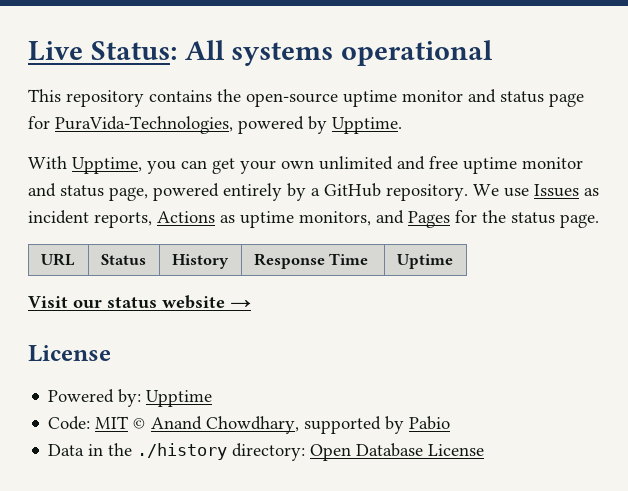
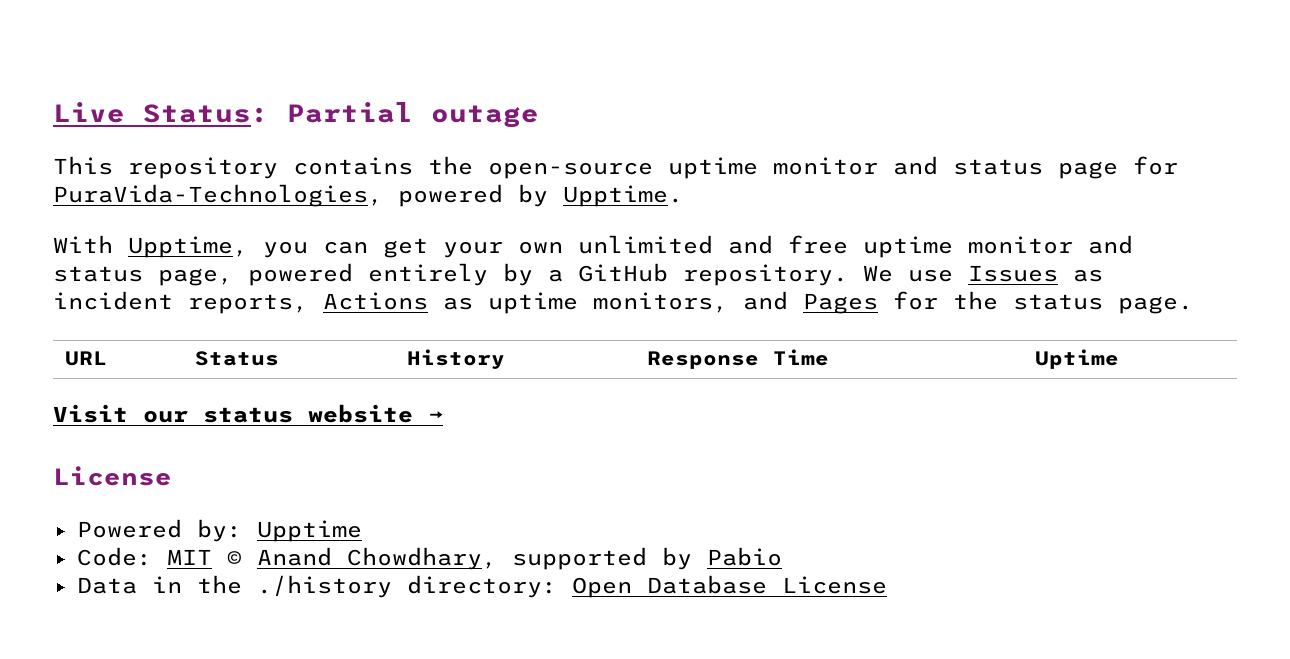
[184,40,494,66] All systems operational -> [287,102,539,128] Partial outage

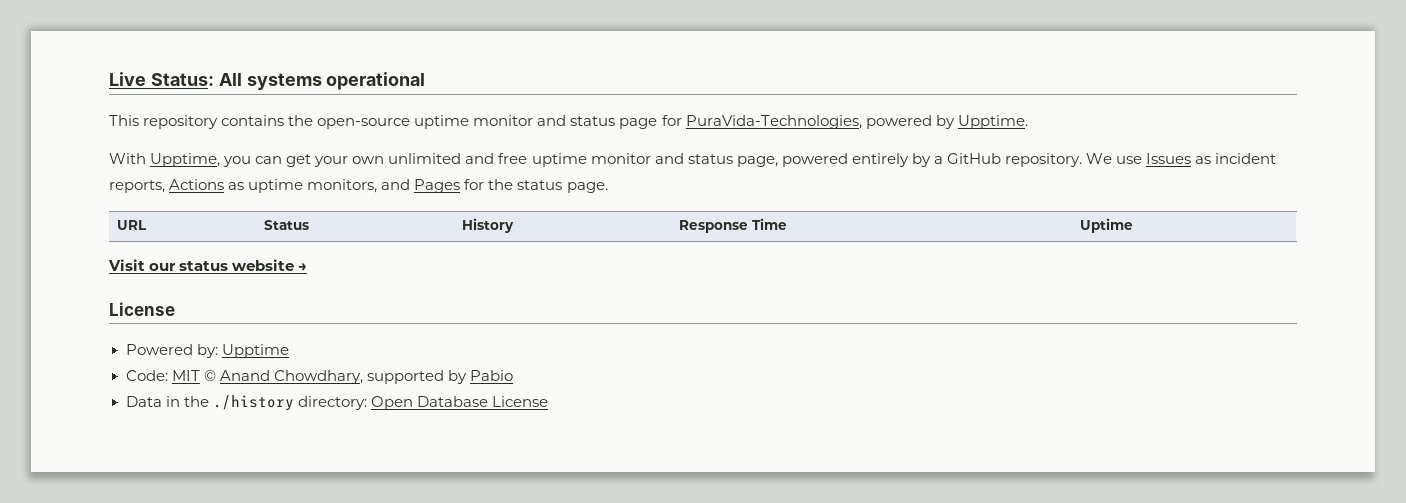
[287,102,539,128] Partial outage -> [218,72,426,90] All systems operational

